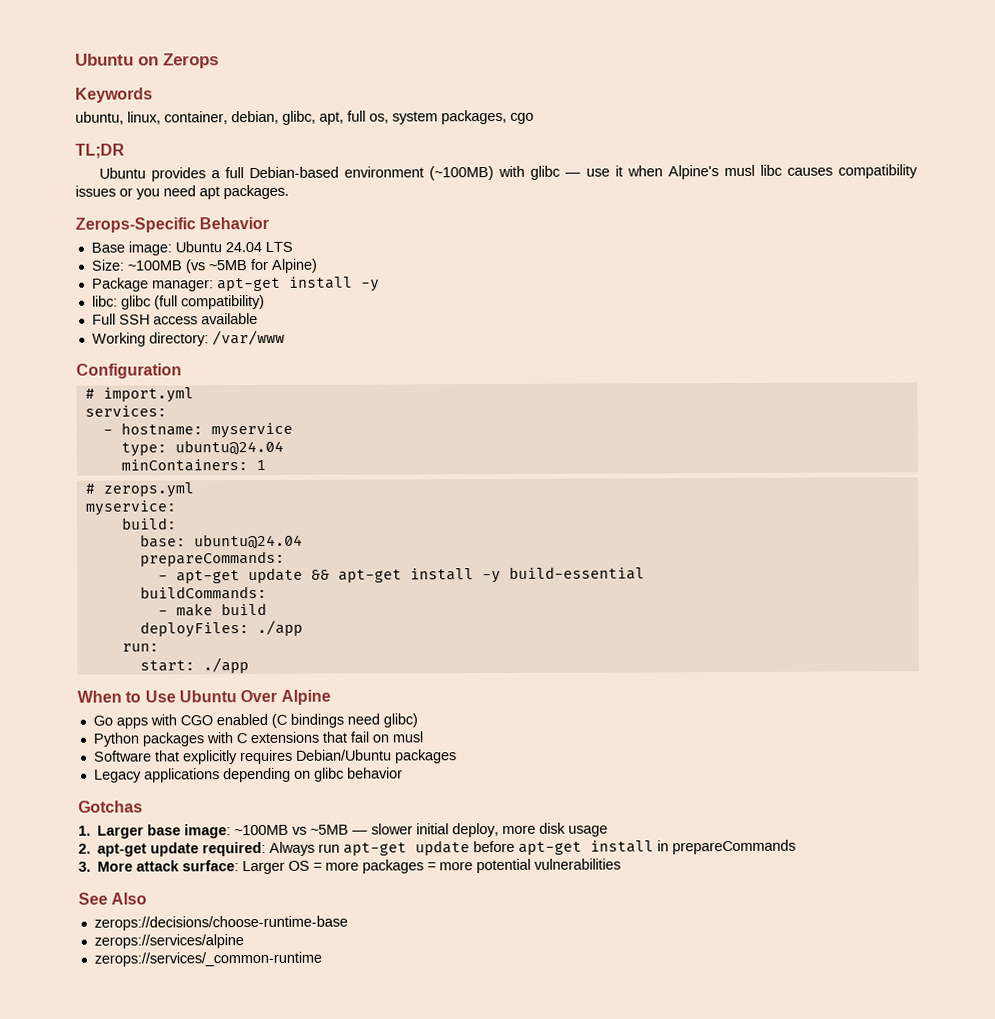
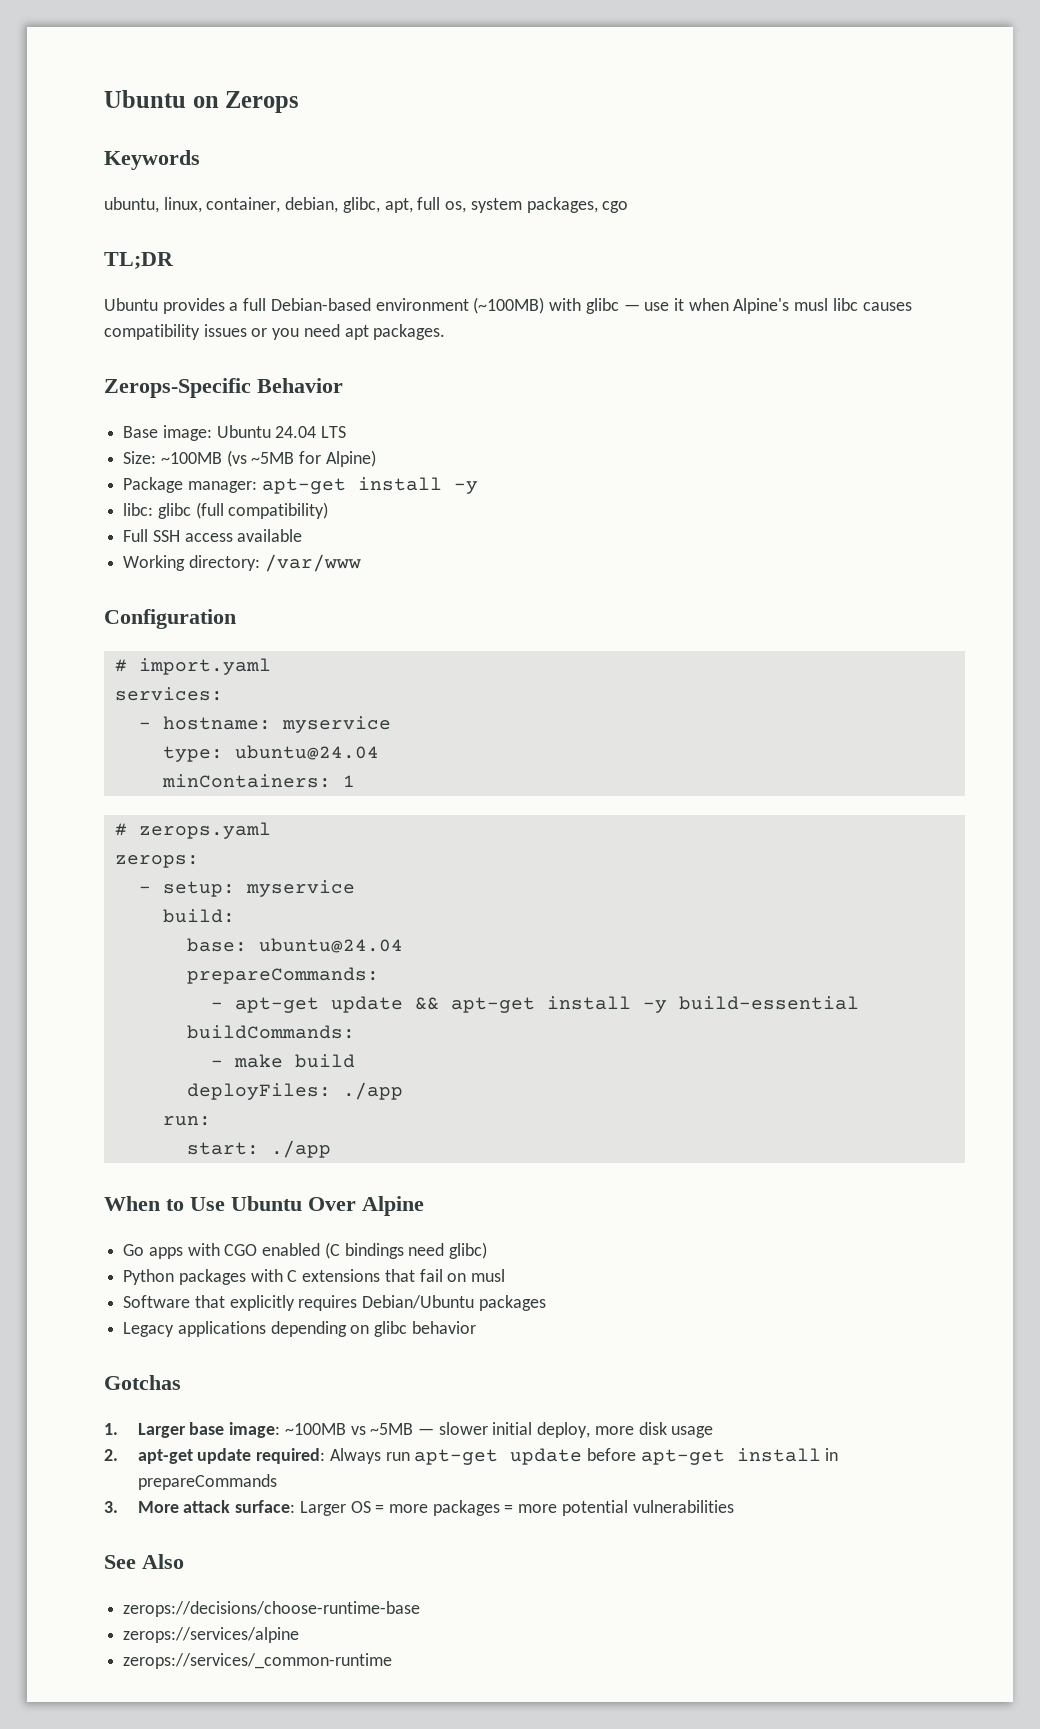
[102,387,194,403] import.yml -> [138,658,271,675] import.yaml
[102,482,194,498] [84,500,177,516] zerops.yml // myservice: -> [138,822,271,839] [114,855,199,868] [138,880,355,897] zerops.yaml // zerops: // - setup: myservice

